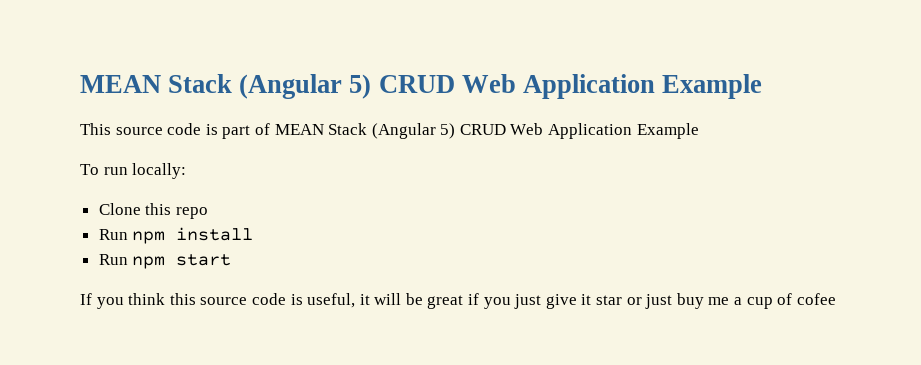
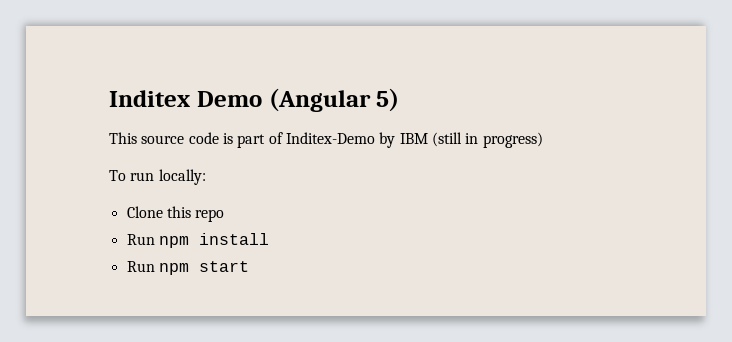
[80,74,763,99] MEAN Stack (Angular 5) CRUD Web Application Example -> [109,88,400,112] Inditex Demo (Angular 5)
[274,123,699,139] MEAN Stack (Angular 5) CRUD Web Application Example -> [285,132,543,148] Inditex-Demo by IBM (still in progress)
[80,293,836,309] // If you think this source code is useful, it will be great if you just give it star or just buy me a cup of cofee -> (249, 266) none

